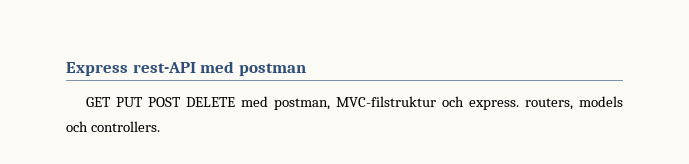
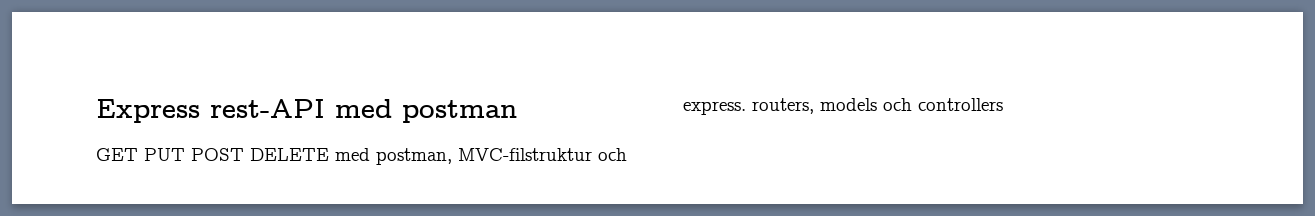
[90,121,160,132] controllers. -> [918,98,1003,111] controllers

